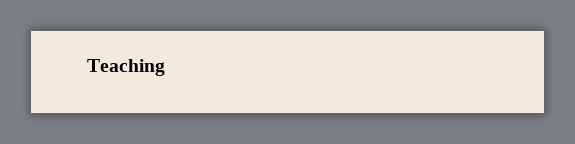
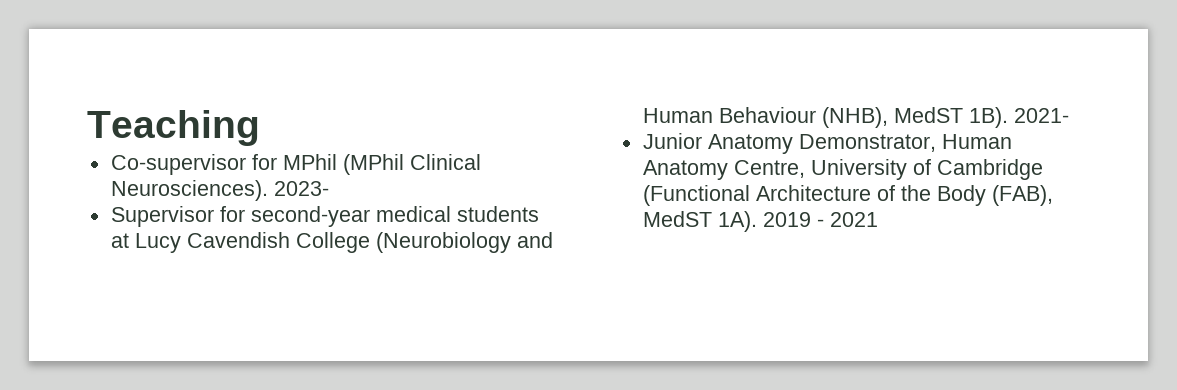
(165, 67) none -> [110,154,481,175] [110,180,329,201] [110,206,539,227] [110,232,553,253] [642,107,1069,128] [642,133,1012,154] [642,159,1043,180] [642,185,1053,206] [642,211,878,232] // Co-supervisor for MPhil (MPhil Clinical Neurosciences). 2023- // Supervisor for second-year medical students at Lucy Cavendish College (Neurobiology and Human Behaviour (NHB), MedST 1B). 2021- // Junior Anatomy Demonstrator, Human Anatomy Centre, University of Cambridge (Functional Architecture of the Body (FAB), MedST 1A). 2019 - 2021

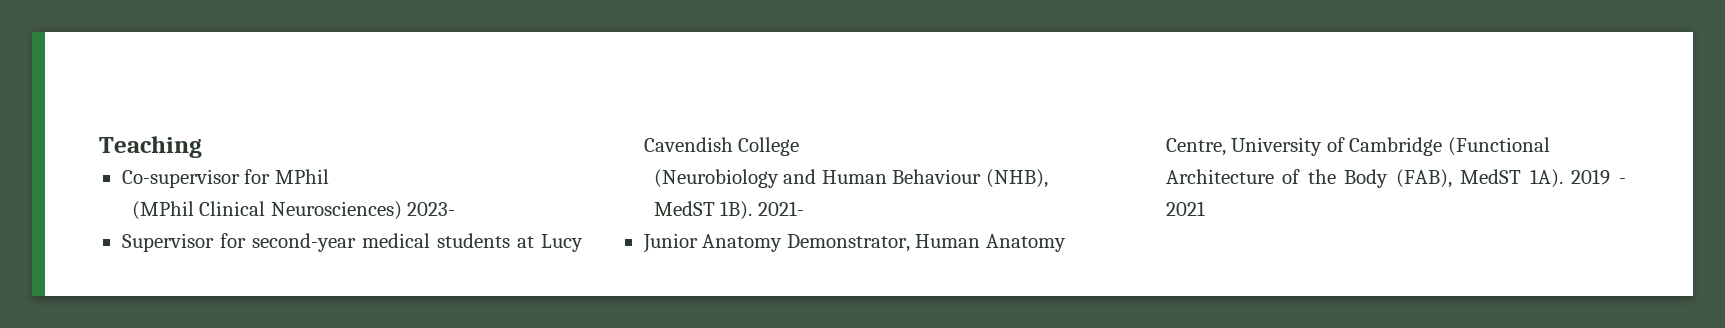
(337, 162) none -> (329, 176) //
[110,180,268,201] Neurosciences). -> [270,201,402,220] Neurosciences)
(370, 242) none -> (800, 146) //

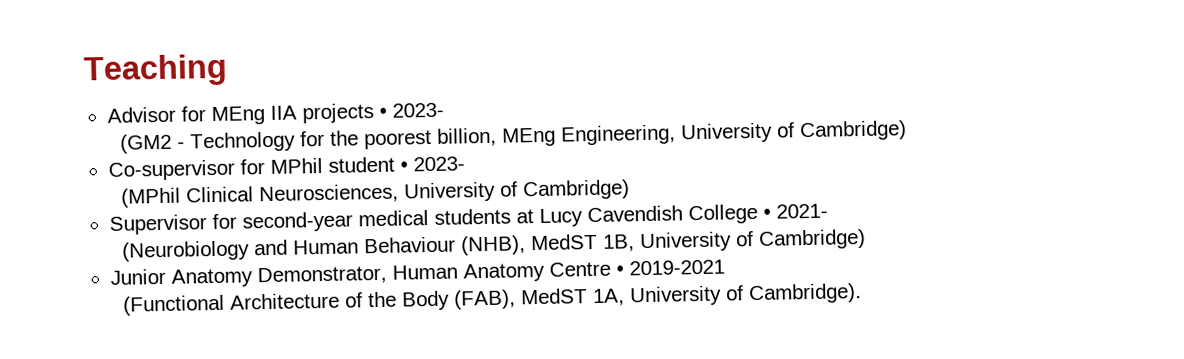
(202, 147) none -> [106,102,444,126] [120,120,908,154] // Advisor for MEng IIA projects • 2023- // (GM2 - Technology for the poorest billion, MEng Engineering, University of Cambridge)
(329, 176) none -> [327,156,465,173] student • 2023-
[270,201,456,220] Neurosciences) 2023- -> [259,179,631,205] Neurosciences, University of Cambridge)
(800, 146) none -> [762,203,828,219] • 2021-
[720,201,804,220] 1B). 2021- -> [603,228,867,253] 1B, University of Cambridge)
[1165,137,1443,156] Centre, University of Cambridge -> [548,259,725,277] Centre • 2019-2021 //
[1529,169,1626,188] [1165,201,1205,216] 1A). 2019 - 2021 -> [593,283,863,307] 1A, University of Cambridge).

